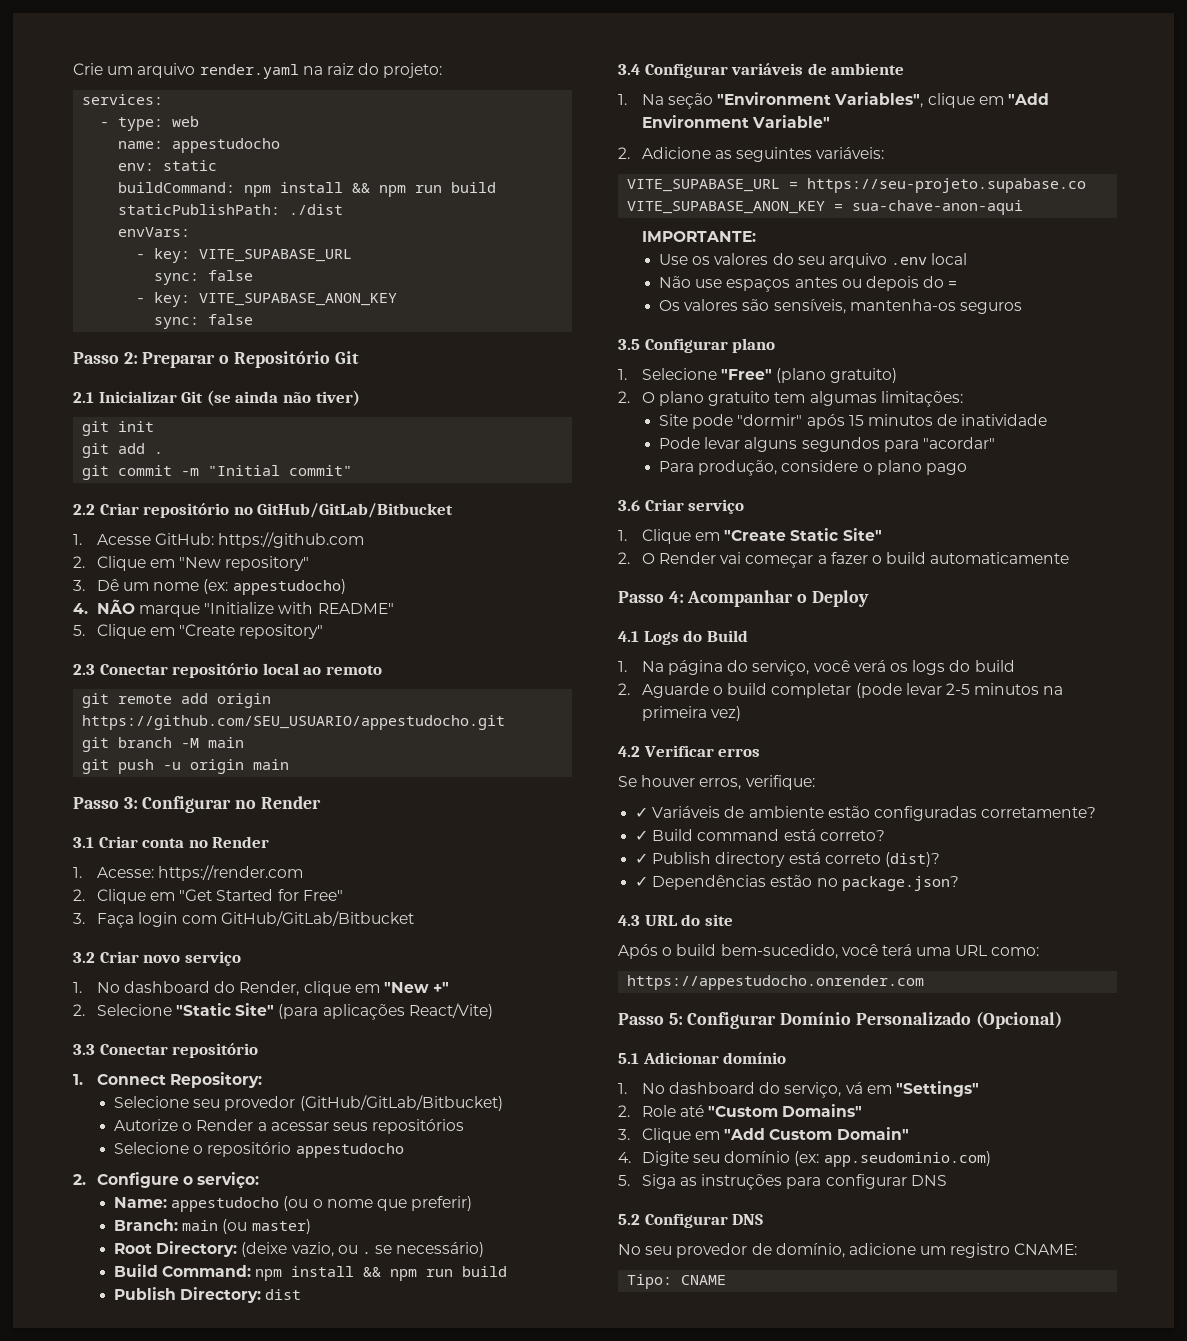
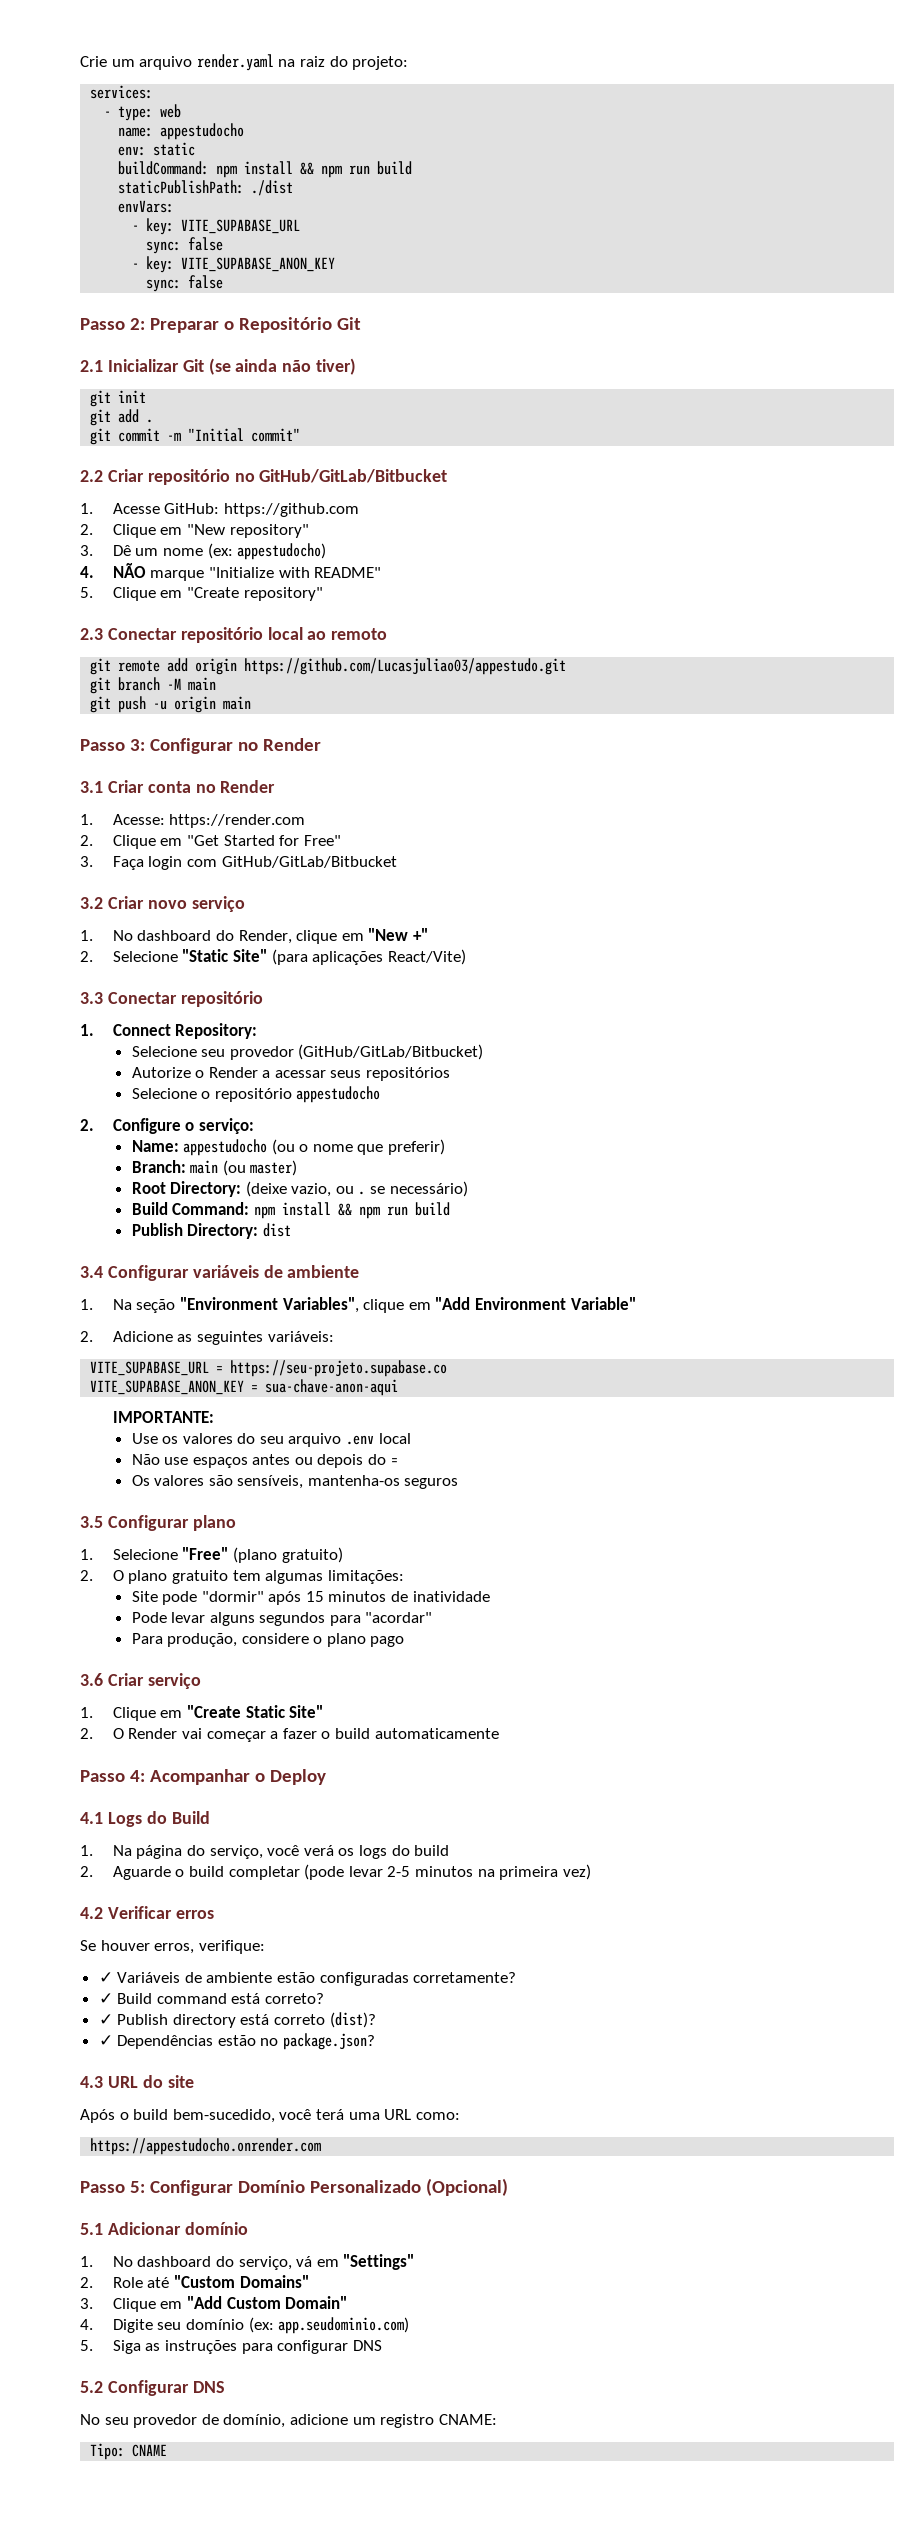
[82,715,506,730] https://github.com/SEU_USUARIO/appestudocho.git -> [244,658,567,675] https://github.com/Lucasjuliao03/appestudo.git

